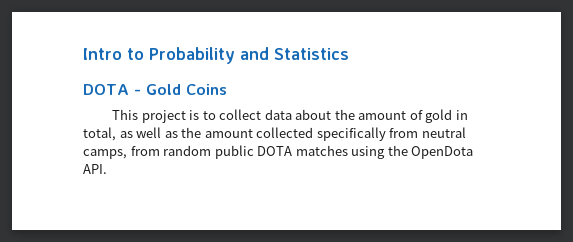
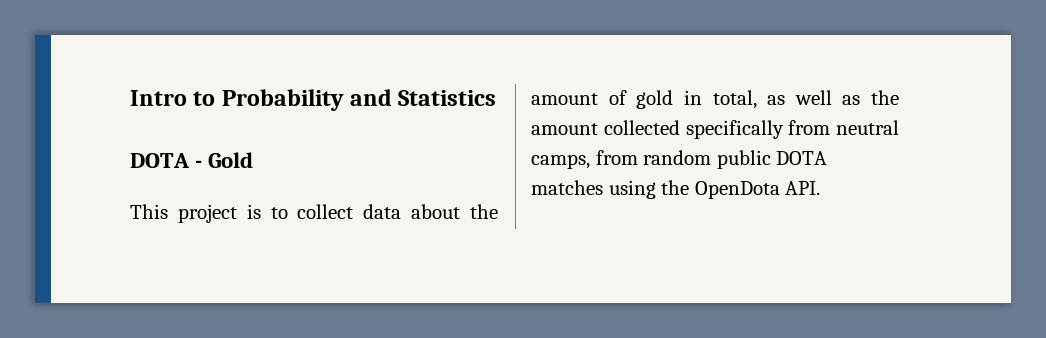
[185,84,227,95] Coins -> (254, 160) none

